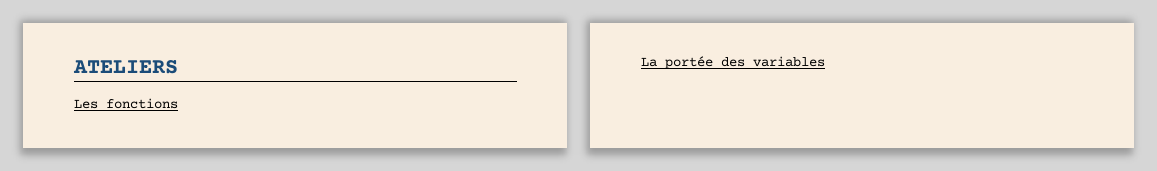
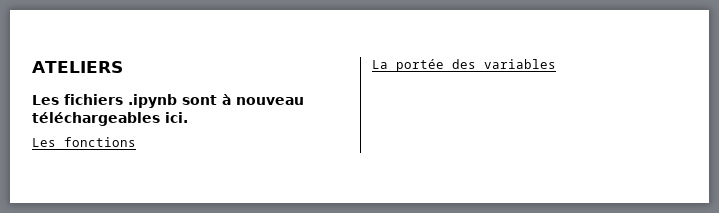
(178, 67) none -> [32,94,304,108] [32,112,188,126] // Les fichiers .ipynb sont à nouveau téléchargeables ici.

